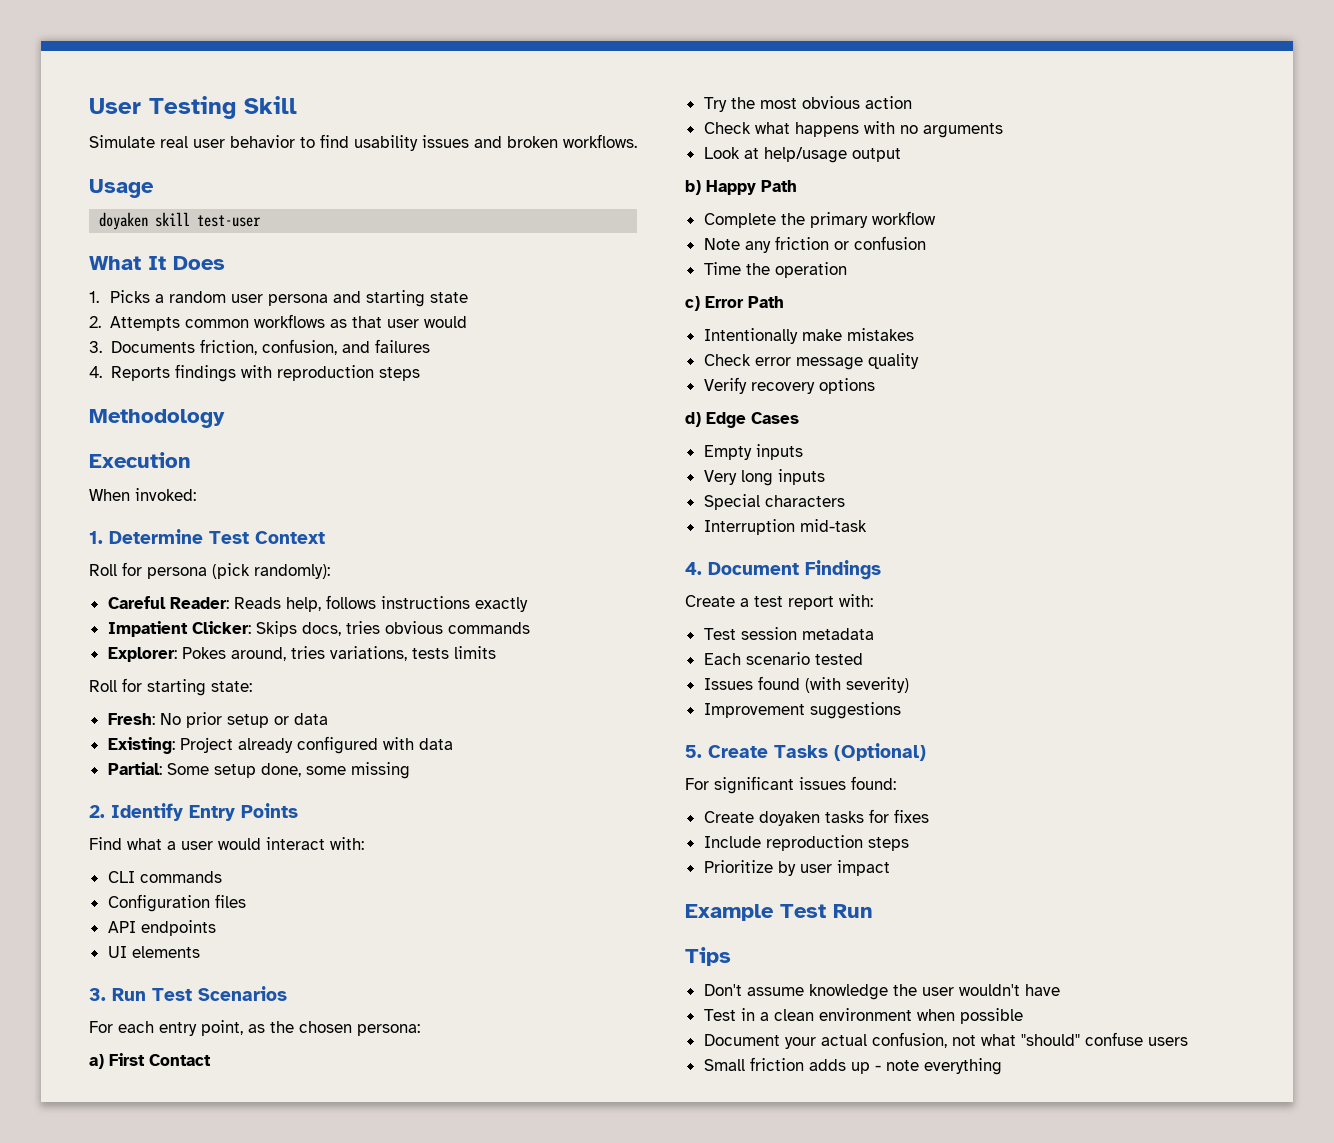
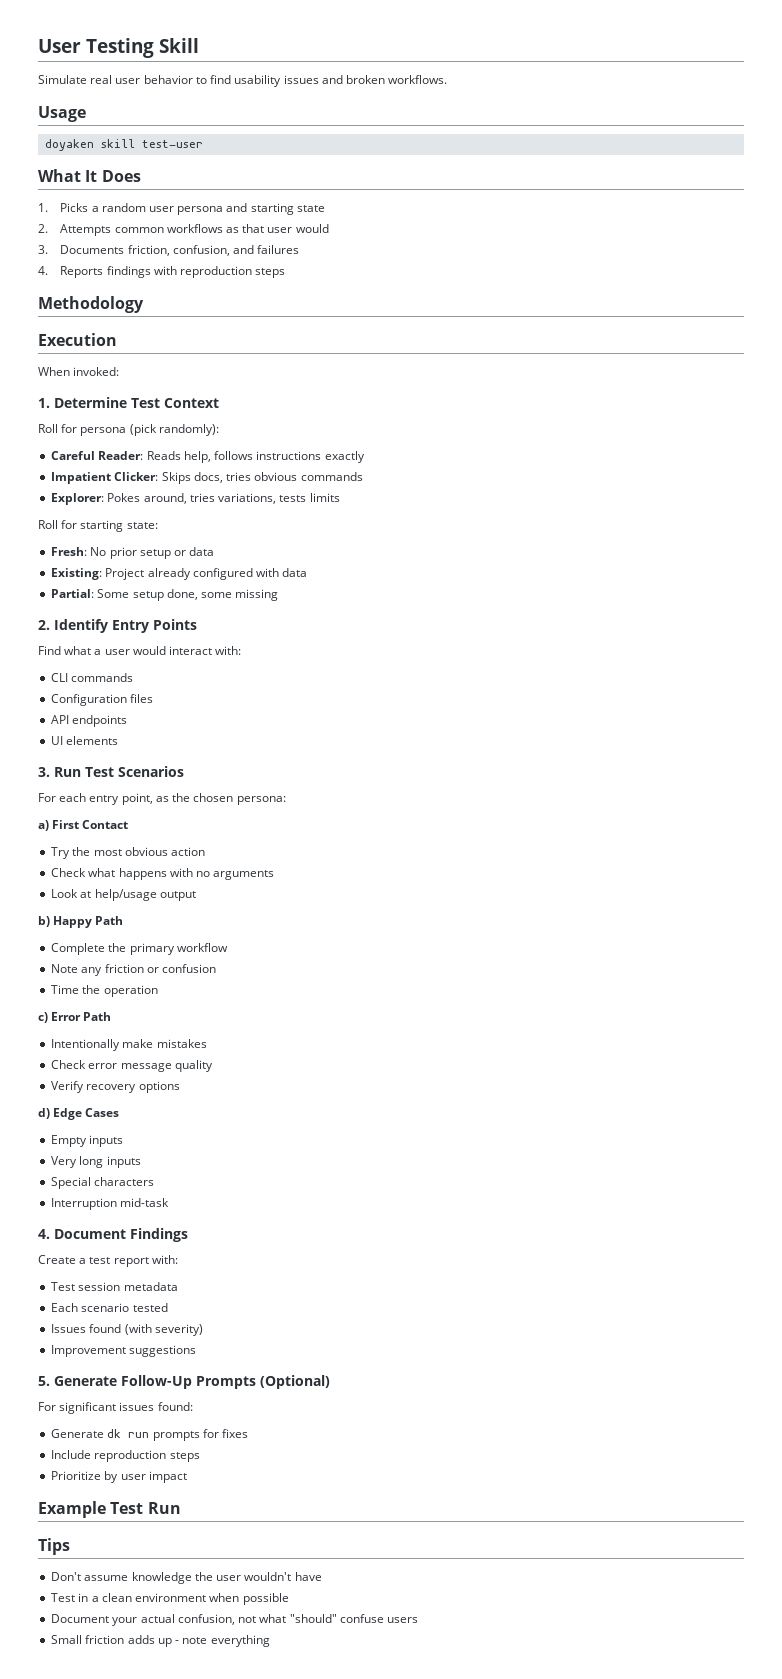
[708,745,828,758] Create Tasks -> [54,1375,256,1389] Generate Follow-Up Prompts
[703,811,864,826] Create doyaken tasks -> [51,1429,200,1441] Generate dk run prompts

